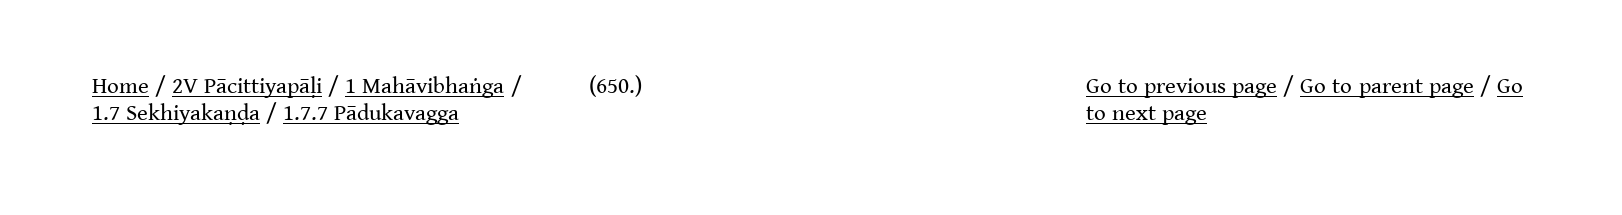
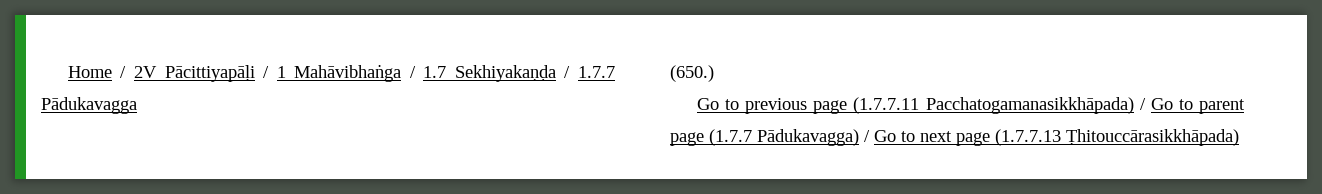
(1278, 90) none -> [853,97,1134,114] (1.7.7.11 Pacchatogamanasikkhāpada)
(1474, 90) none -> [709,129,859,146] (1.7.7 Pādukavagga)
(1208, 117) none -> [995,129,1239,146] (1.7.7.13 Ṭhitouccārasikkhāpada)

